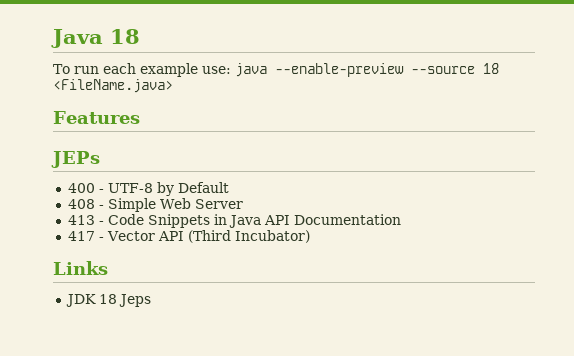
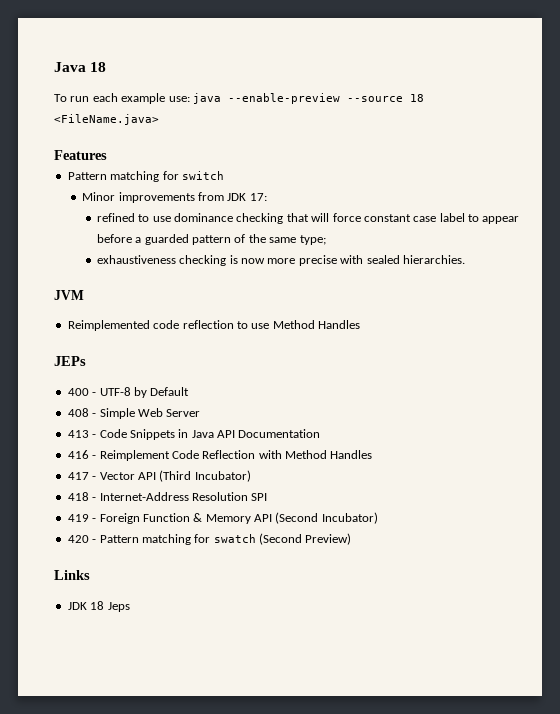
(140, 117) none -> [67,171,224,182] [82,192,267,203] [96,213,520,224] [96,234,326,245] [96,255,465,266] [54,290,84,300] [67,320,360,331] // Pattern matching for switch // Minor improvements from JDK 17: // refined to use dominance checking that will force constant case label to appear before a guarded pattern of the same type; // exhaustiveness checking is now more precise with sealed hierarchies. // JVM // Reimplemented code reflection to use Method Handles
(401, 219) none -> [67,450,373,461] // 416 - Reimplement Code Reflection with Method Handles
(310, 236) none -> [67,492,268,501] [67,512,378,524] [67,533,352,545] // 418 - Internet-Address Resolution SPI // 419 - Foreign Function & Memory API (Second Incubator) // 420 - Pattern matching for swatch (Second Preview)

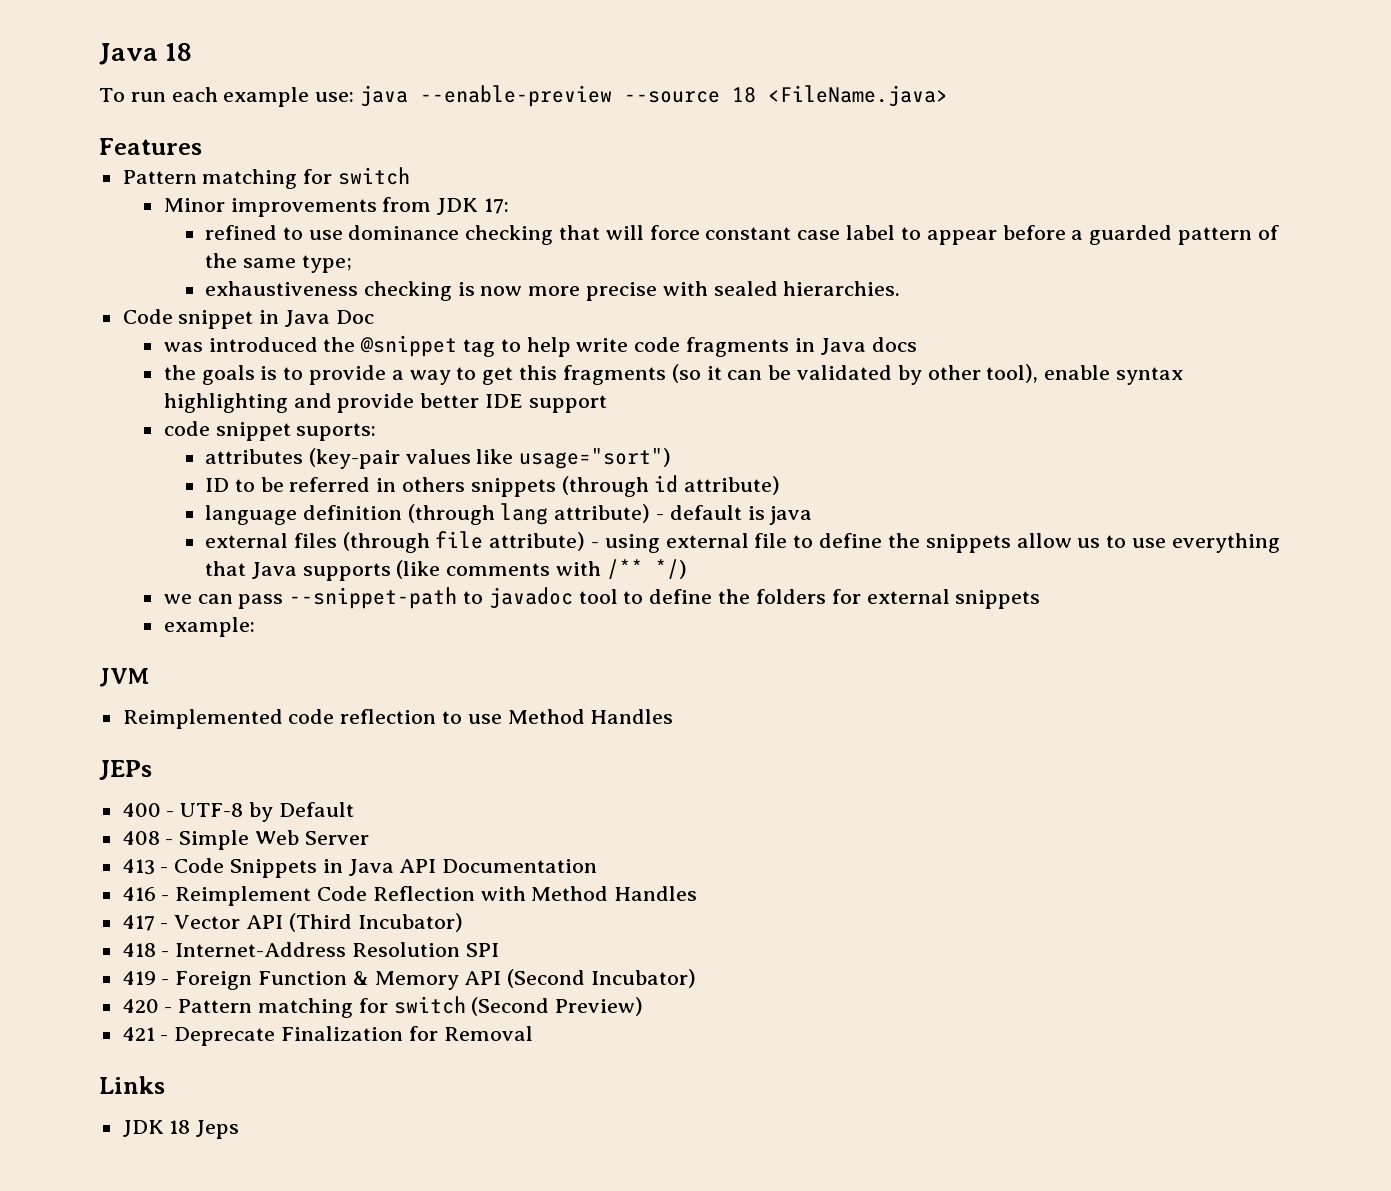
(465, 259) none -> [122,309,374,329] [163,335,917,357] [163,364,1183,385] [163,393,607,413] [163,421,377,441] [205,448,672,469] [205,475,781,497] [205,503,813,525] [205,531,1280,553] [205,559,687,581] [163,587,1041,609] [163,617,255,637] // Code snippet in Java Doc // was introduced the @snippet tag to help write code fragments in Java docs // the goals is to provide a way to get this fragments (so it can be validated by other tool), enable syntax highlighting and provide better IDE support // code snippet suports: // attributes (key-pair values like usage="sort") // ID to be referred in others snippets (through id attribute) // language definition (through lang attribute) - default is java // external files (through file attribute) - using external file to define the snippets allow us to use everything that Java supports (like comments with /** */) // we can pass --snippet-path to javadoc tool to define the folders for external snippets // example:
[213,534,256,543] swatch -> [393,996,466,1014] switch
(352, 539) none -> [122,1026,533,1046] // 421 - Deprecate Finalization for Removal

